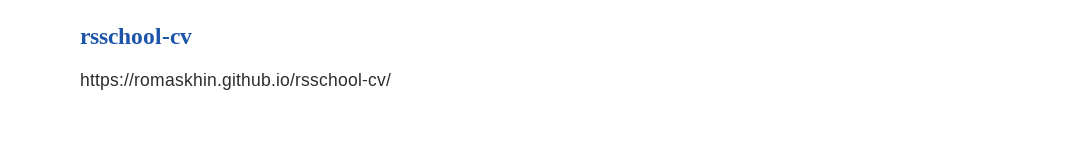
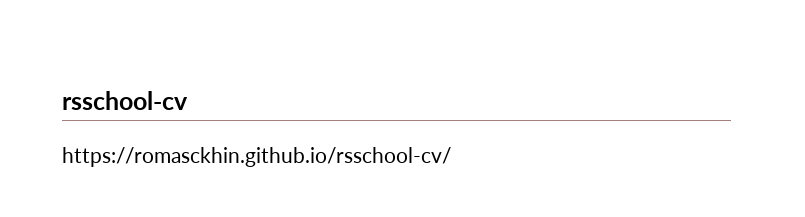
[80,73,391,90] https://romaskhin.github.io/rsschool-cv/ -> [62,147,451,167] https://romasckhin.github.io/rsschool-cv/

